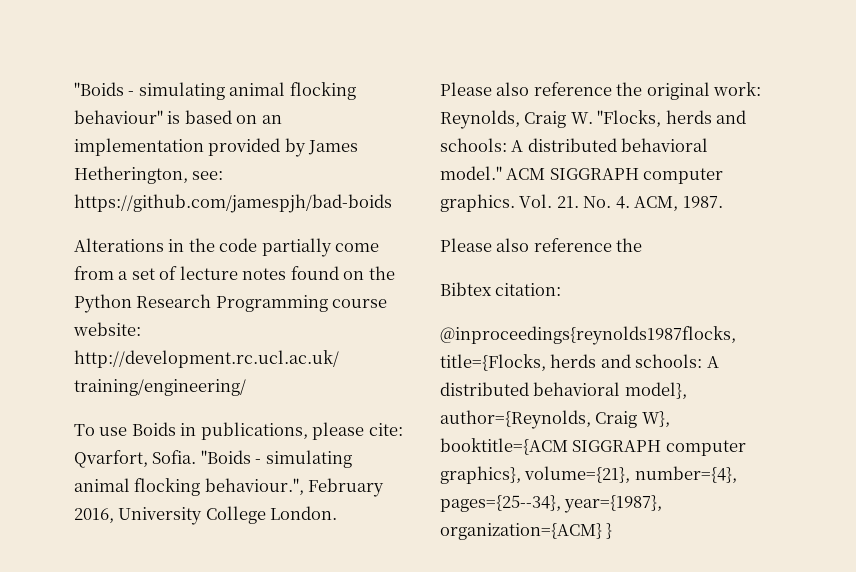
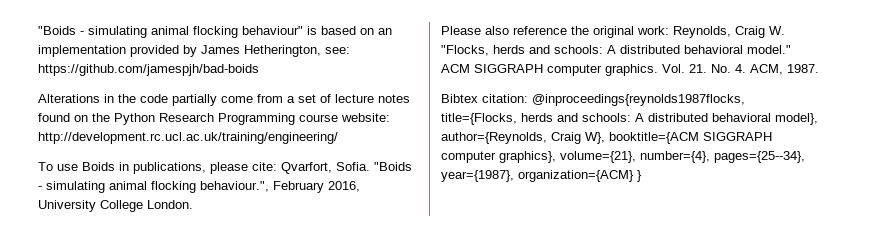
[440,238,643,252] // Please also reference the -> (819, 68) none
(562, 289) // -> (528, 98) none

